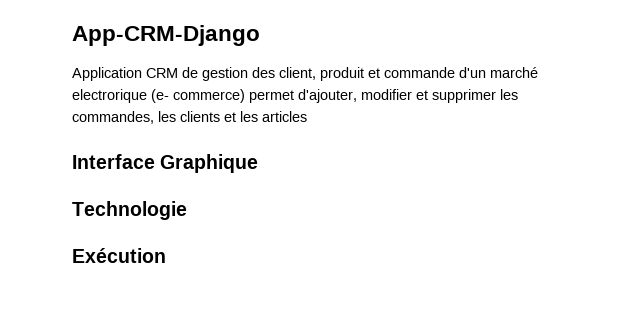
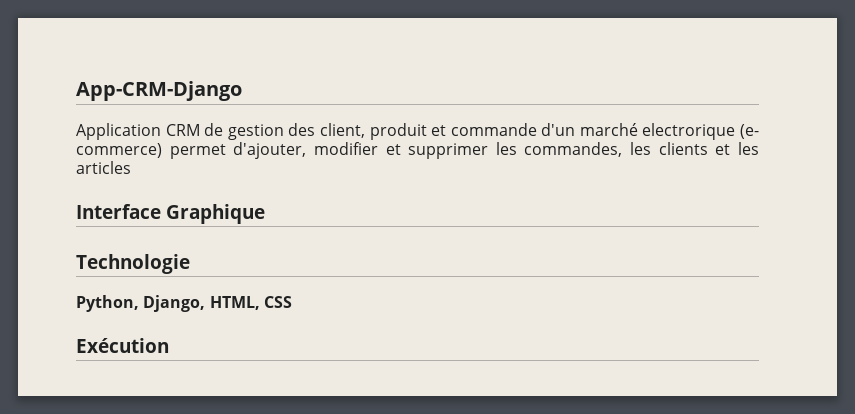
(187, 210) none -> [76,295,292,312] // Python, Django, HTML, CSS

